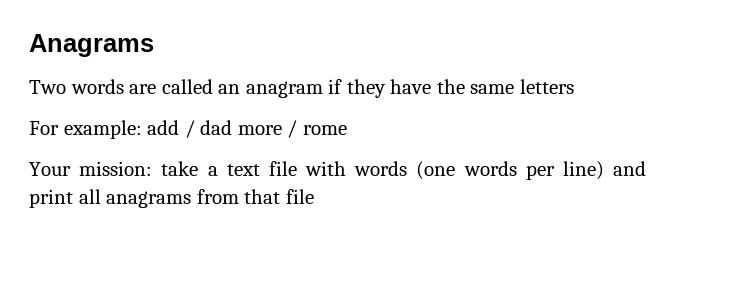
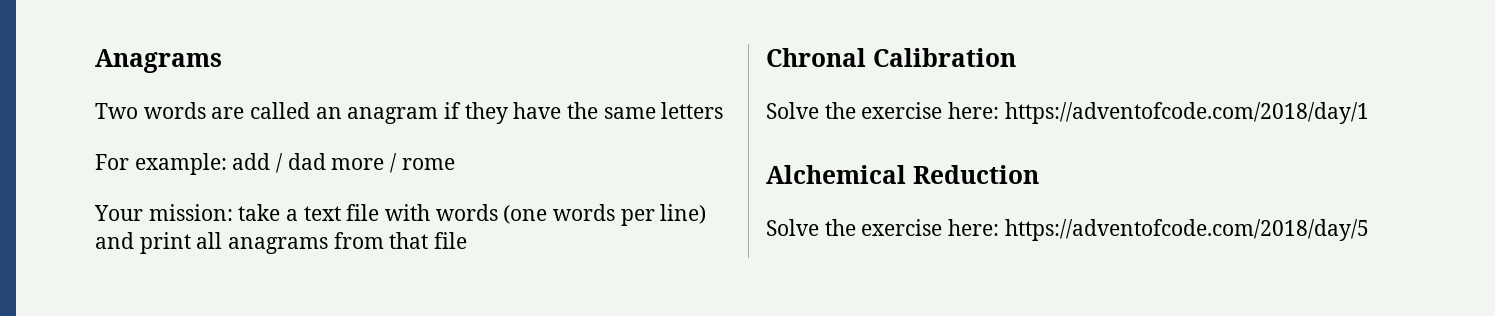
(314, 196) none -> [766,48,1016,67] [766,102,1369,124] [766,165,1039,184] [766,219,1369,241] // Chronal Calibration // Solve the exercise here: https://adventofcode.com/2018/day/1 // Alchemical Reduction // Solve the exercise here: https://adventofcode.com/2018/day/5

